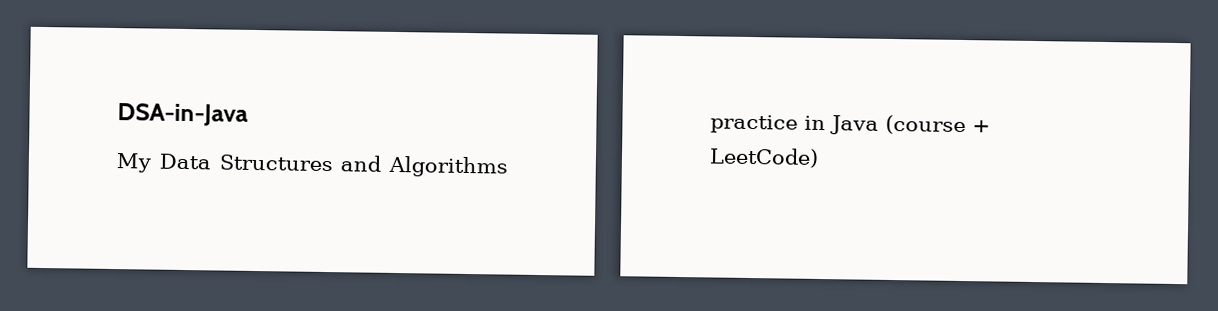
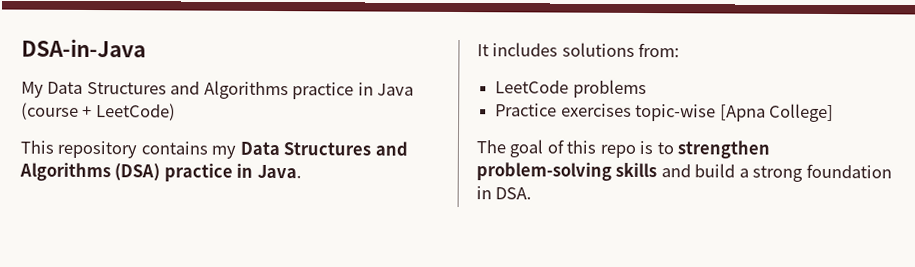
(819, 157) none -> [20,140,408,159] [19,162,302,182] [477,42,681,58] [495,79,647,99] [495,103,834,123] [476,139,771,159] [476,162,892,182] [476,186,533,200] // This repository contains my Data Structures and Algorithms (DSA) practice in Java. // It includes solutions from: // LeetCode problems // Practice exercises topic-wise [Apna College] // The goal of this repo is to strengthen problem-solving skills and build a strong foundation in DSA.

